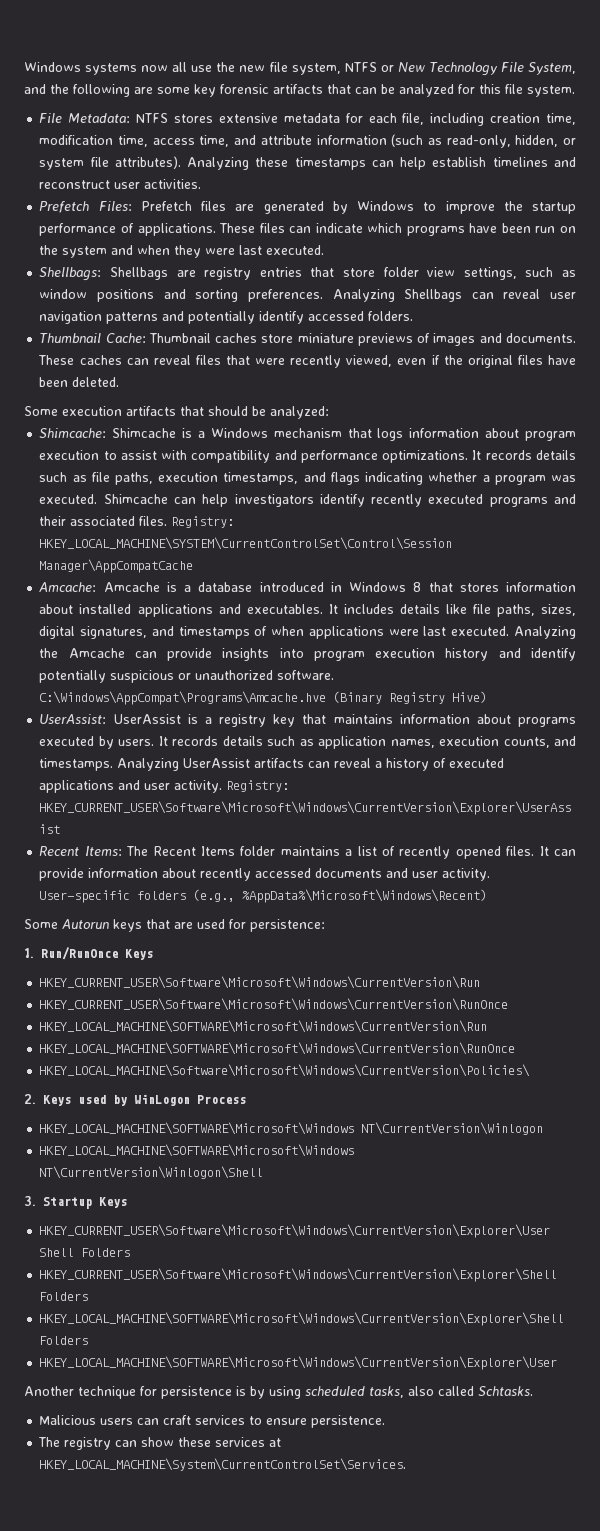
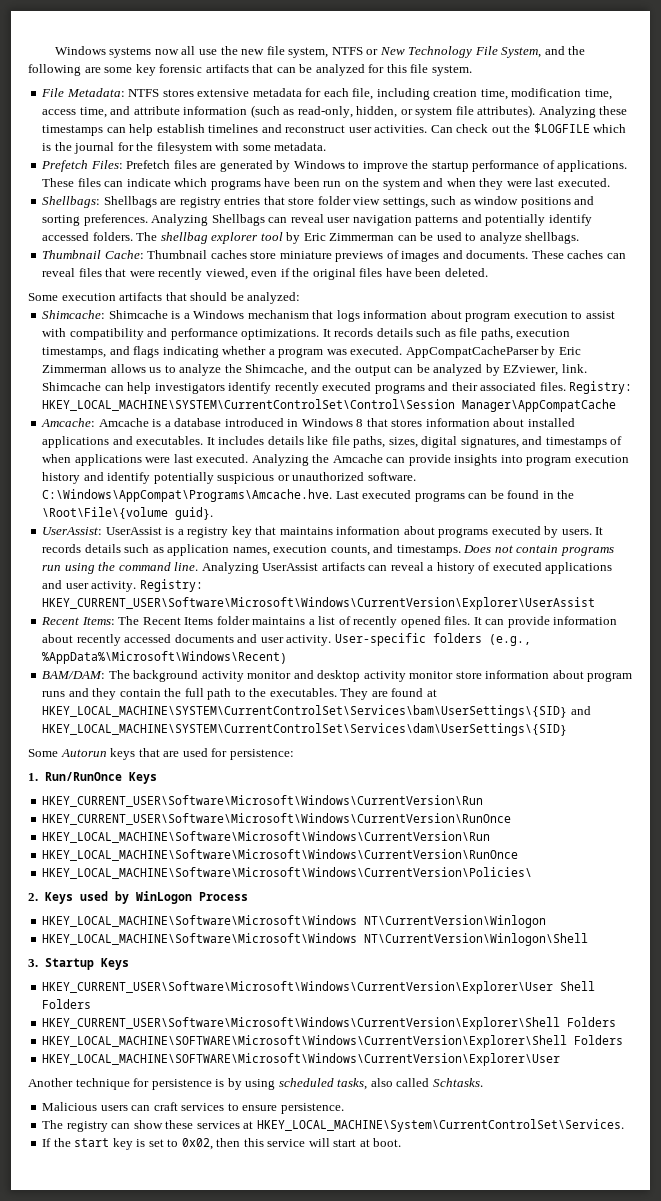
(202, 184) none -> [430,123,627,134] [42,142,327,154] Can check out the $LOGFILE which is the journal for the filesystem with some metadata.
(414, 316) none -> [136,232,580,244] The shellbag explorer tool by Eric Zimmerman can be used to analyze shellbags.
(98, 499) none -> [405,346,581,358] [42,364,587,376] AppCompatCacheParser by Eric Zimmerman allows us to analyze the Shimcache, and the output can be analyzed by EZviewer, link.
[39,691,488,705] C:\Windows\AppCompat\Programs\Amcache.hve (Binary Registry Hive) -> [42,489,575,502] [42,507,214,520] C:\Windows\AppCompat\Programs\Amcache.hve. Last executed programs can be found in the \Root\File\{volume guid}.
(114, 764) none -> [463,545,614,556] [42,562,199,574] Does not contain programs run using the command line.
(488, 896) none -> [42,670,633,682] [42,688,437,700] [42,705,591,718] [42,723,568,736] // BAM/DAM: The background activity monitor and desktop activity monitor store information about program runs and they contain the full path to the executables. They are found at HKEY_LOCAL_MACHINE\SYSTEM\CurrentControlSet\Services\bam\UserSettings\{SID} and HKEY_LOCAL_MACHINE\SYSTEM\CurrentControlSet\Services\dam\UserSettings\{SID}
[39,1020,488,1033] [39,1042,516,1055] HKEY_LOCAL_MACHINE\SOFTWARE\Microsoft\Windows\CurrentVersion\Run // HKEY_LOCAL_MACHINE\SOFTWARE\Microsoft\Windows\CurrentVersion\RunOnce -> [42,831,491,843] [42,849,519,861] HKEY_LOCAL_MACHINE\Software\Microsoft\Windows\CurrentVersion\Run // HKEY_LOCAL_MACHINE\Software\Microsoft\Windows\CurrentVersion\RunOnce
[39,1122,355,1135] HKEY_LOCAL_MACHINE\SOFTWARE\Microsoft\Windows -> [42,915,358,927] HKEY_LOCAL_MACHINE\Software\Microsoft\Windows
[39,1144,355,1157] HKEY_LOCAL_MACHINE\SOFTWARE\Microsoft\Windows -> [42,933,358,945] HKEY_LOCAL_MACHINE\Software\Microsoft\Windows
(407, 1464) none -> [42,1138,402,1150] // If the start key is set to 0x02, then this service will start at boot.

